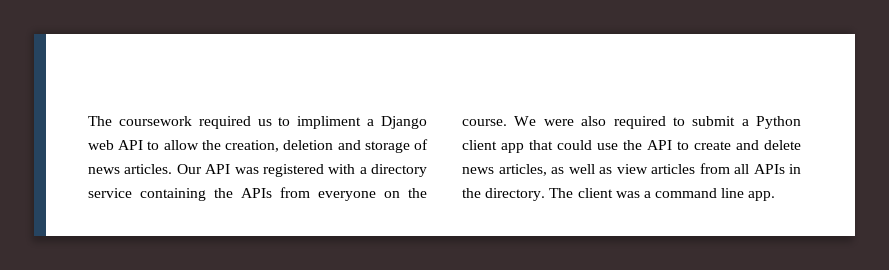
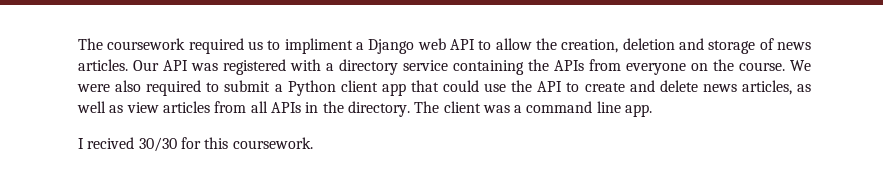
(776, 196) none -> [78,137,313,152] // I recived 30/30 for this coursework.

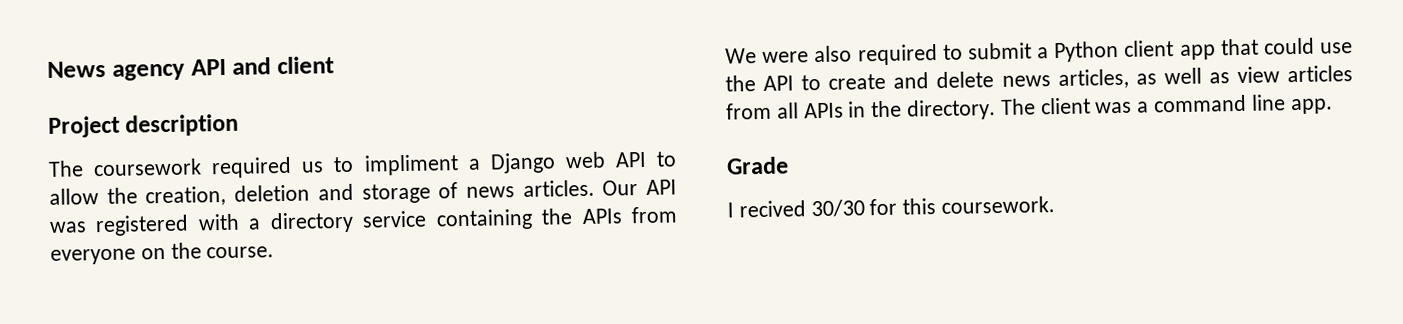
(78, 44) none -> [47,56,335,81] [48,113,240,138] News agency API and client // Project description //
(785, 66) none -> (275, 252) //
(653, 110) none -> [726,156,789,175] // Grade

